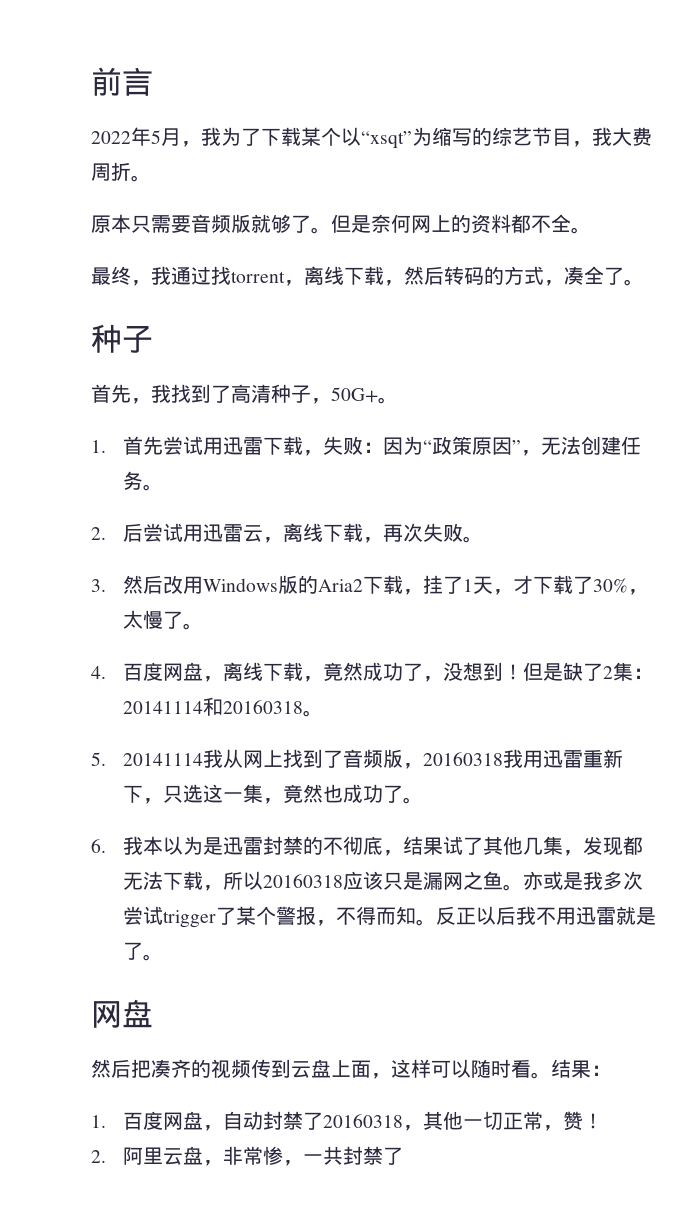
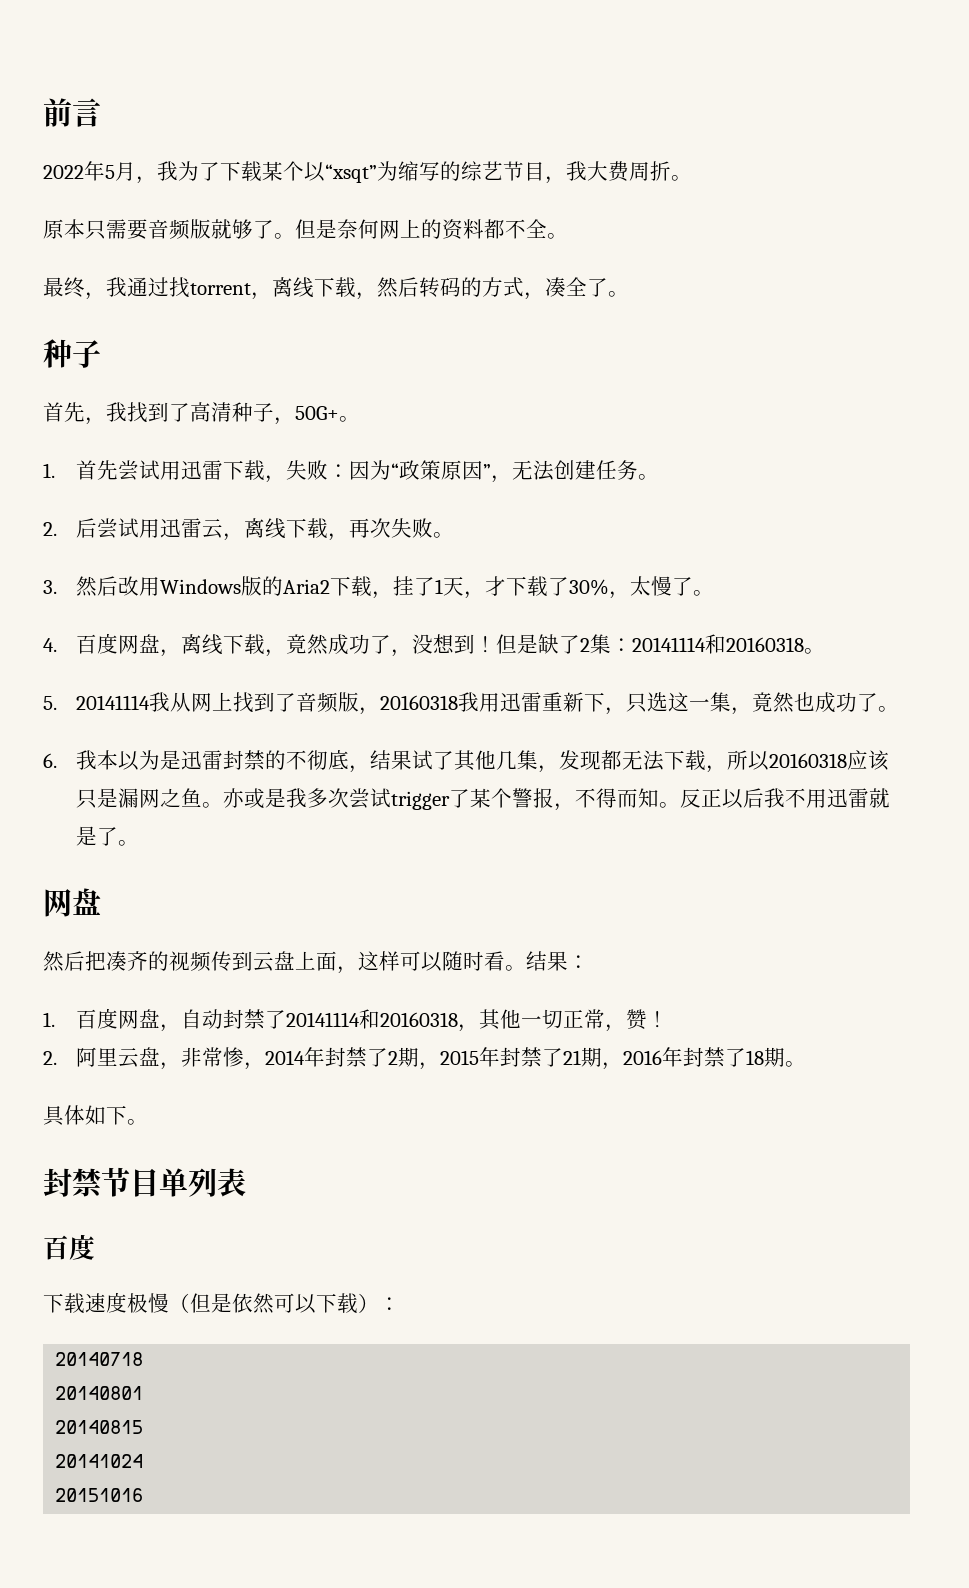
(323, 1121) none -> [286,1009,381,1029] 20141114和
[302,1146,403,1165] 一共封禁了 -> [265,1047,807,1070] [43,1105,148,1126] [43,1167,246,1197] [43,1234,95,1260] [43,1292,400,1314] [55,1352,144,1366] [55,1386,144,1400] [55,1420,144,1434] [55,1454,144,1468] [55,1488,144,1502] 2014年封禁了2期，2015年封禁了21期，2016年封禁了18期。 // 具体如下。 // 封禁节目单列表 // 百度 // 下载速度极慢（但是依然可以下载）： // 20140718 // 20140801 // 20140815 // 20141024 // 20151016

